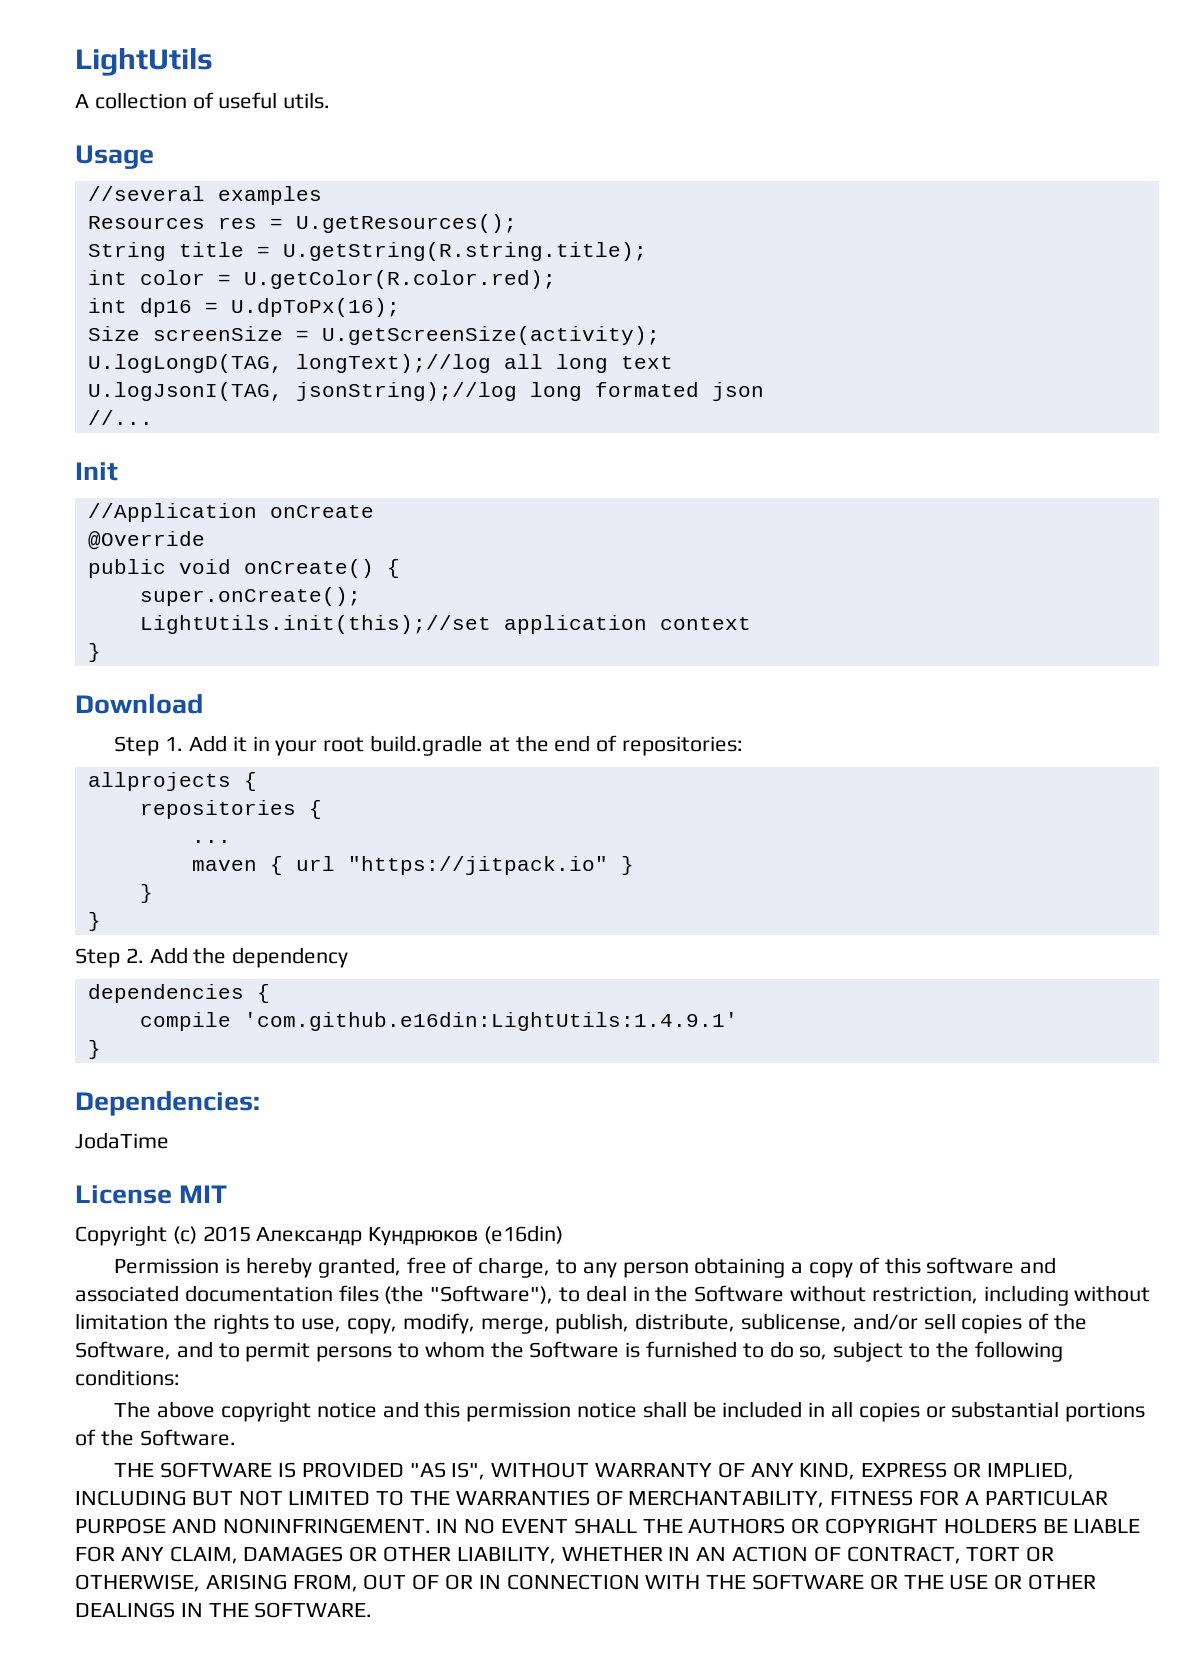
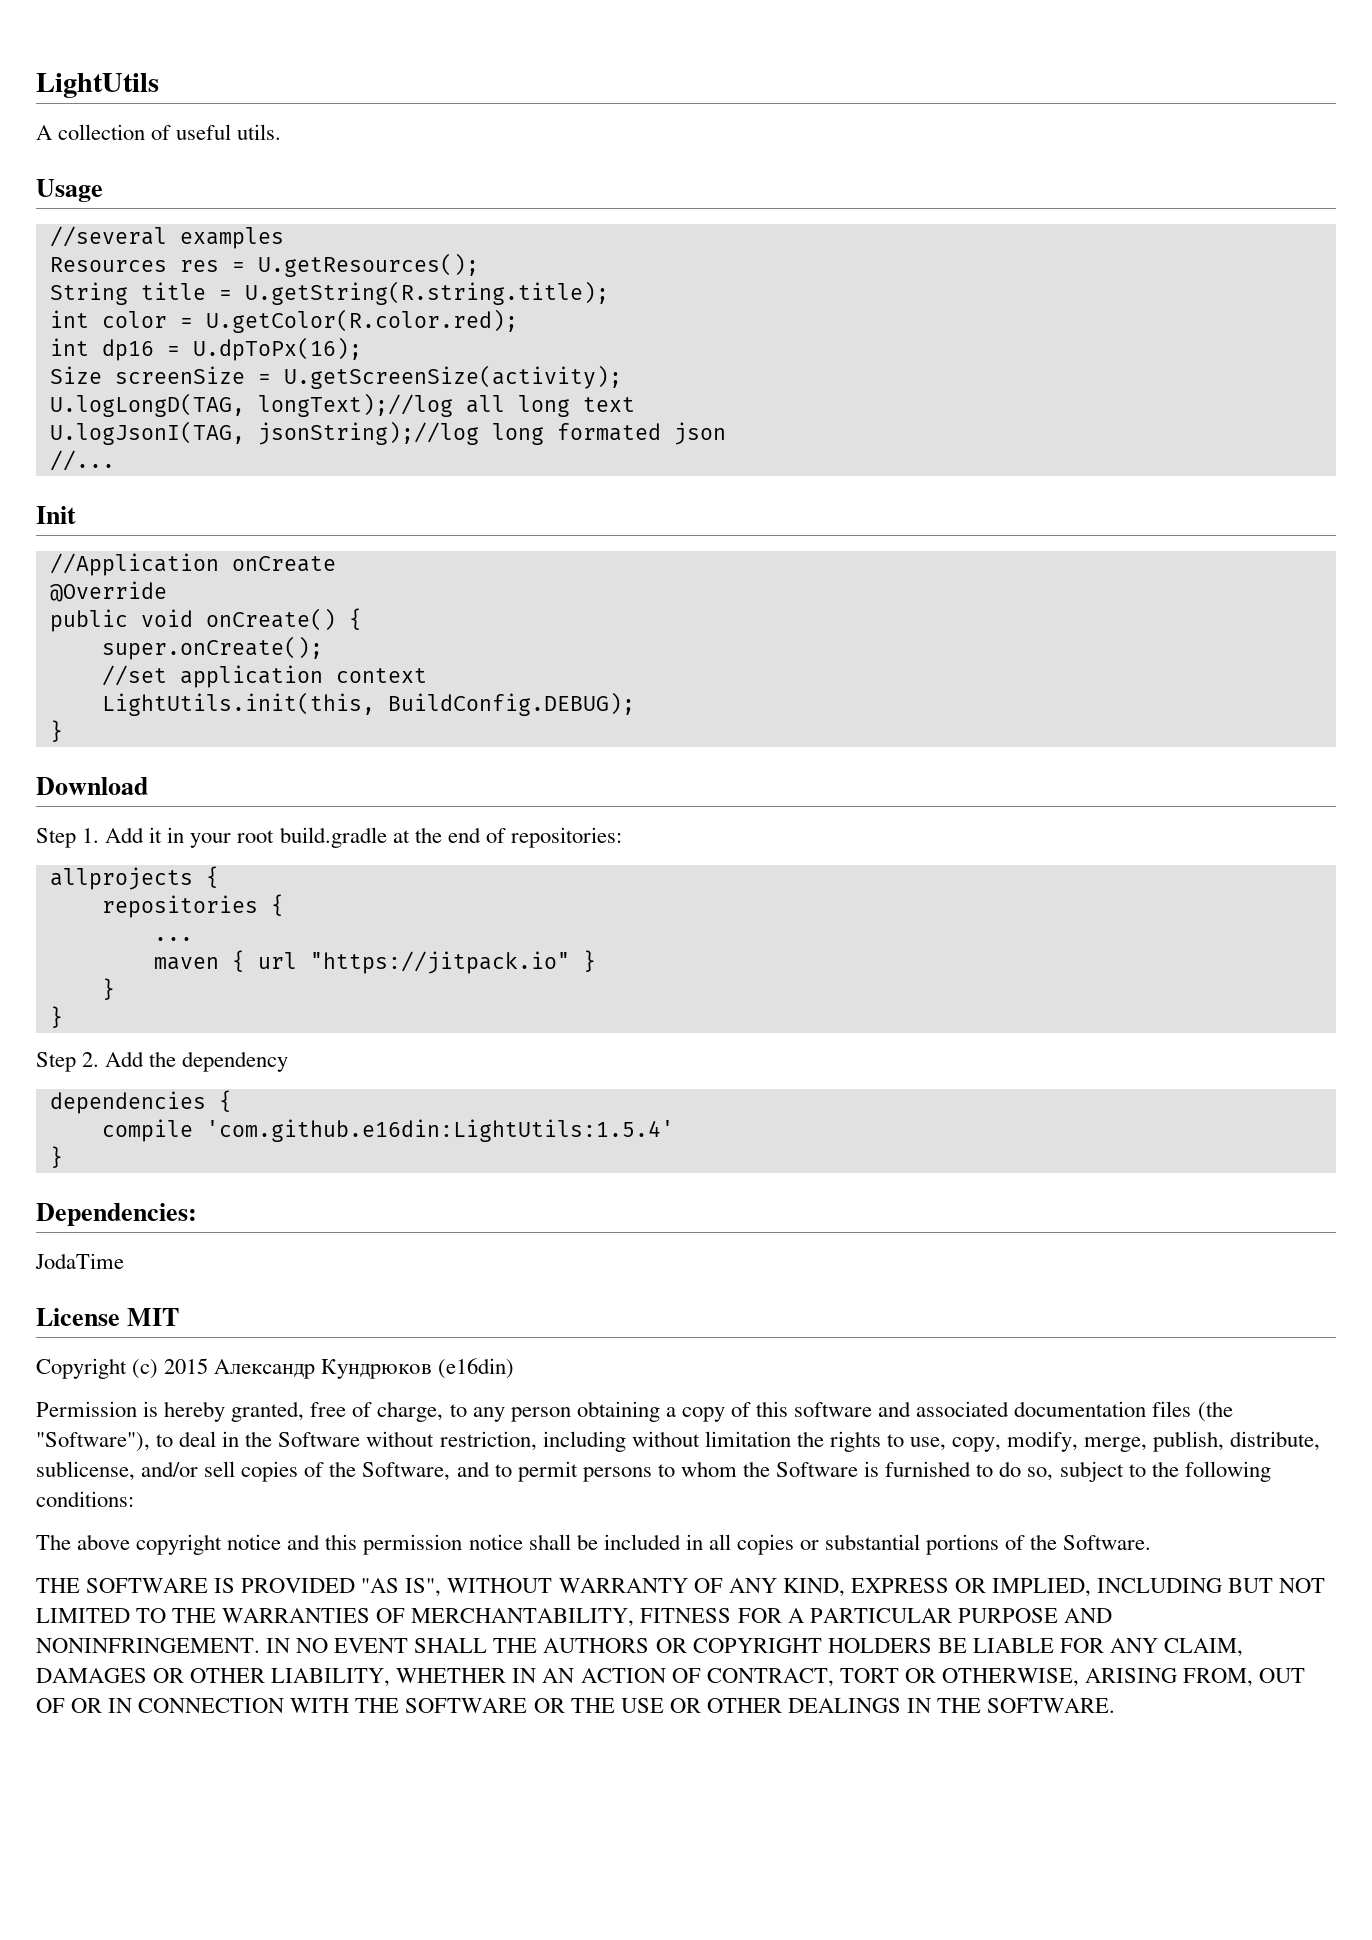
[139,615,491,634] LightUtils.init(this);//set -> [101,665,167,686] //set
(751, 623) none -> [101,692,635,716] // LightUtils.init(this, BuildConfig.DEBUG);
[243,1012,738,1031] 'com.github.e16din:LightUtils:1.4.9.1' -> [205,1119,674,1142] 'com.github.e16din:LightUtils:1.5.4'

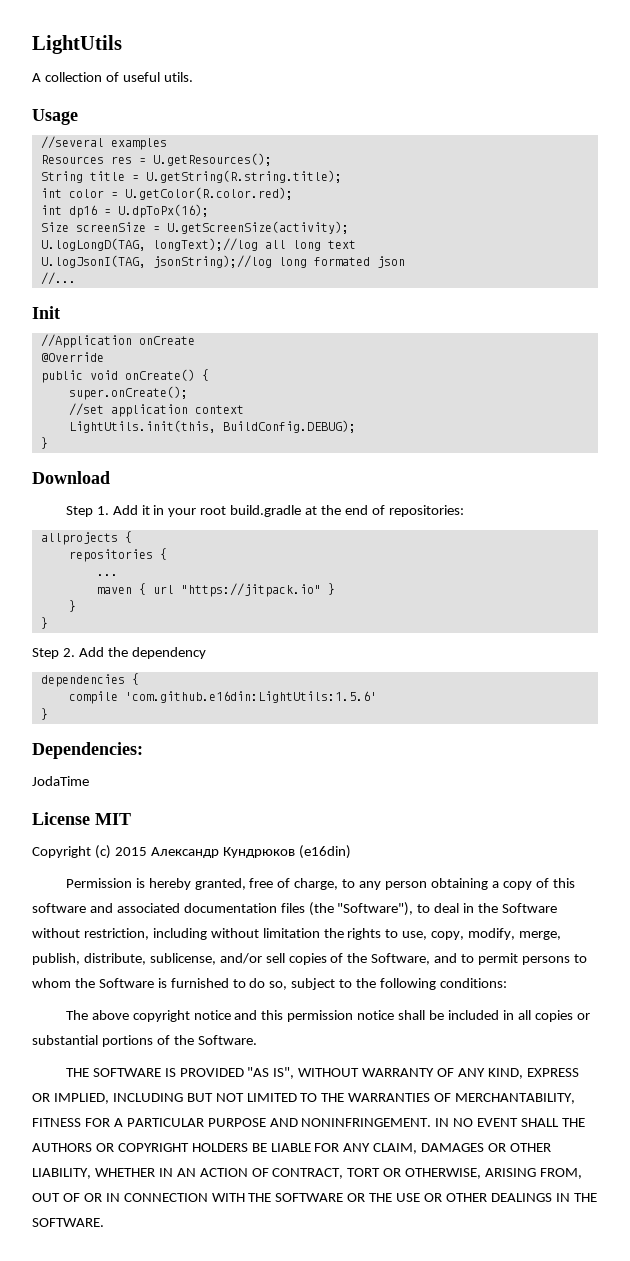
[205,1119,674,1142] 'com.github.e16din:LightUtils:1.5.4' -> [124,691,377,703] 'com.github.e16din:LightUtils:1.5.6'

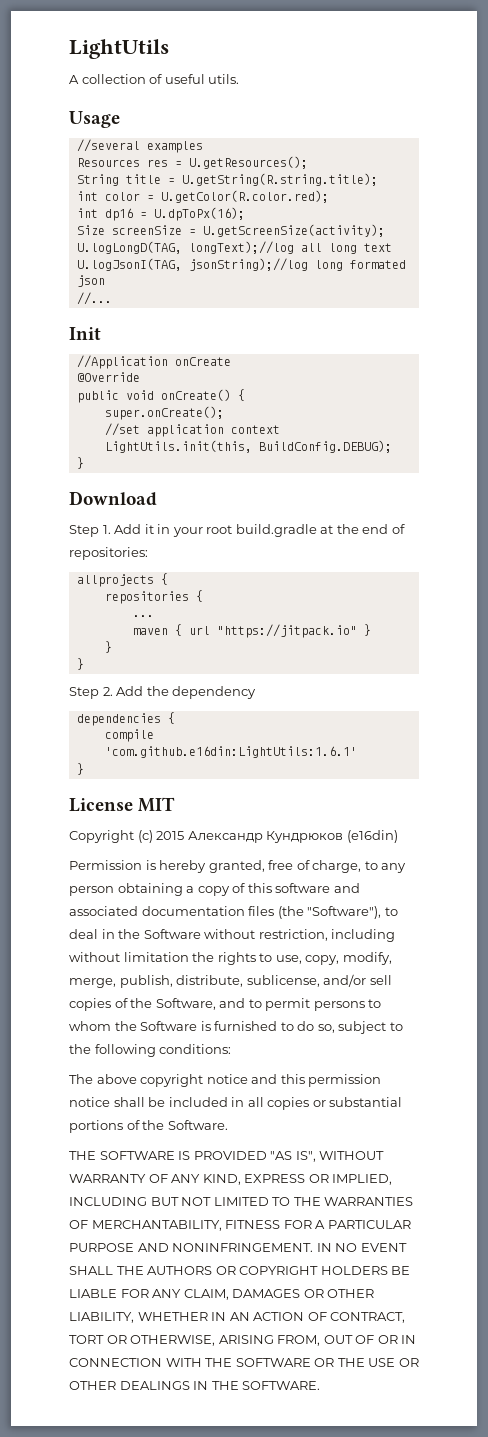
[124,691,377,703] [40,708,48,720] [32,742,143,759] [32,776,89,786] 'com.github.e16din:LightUtils:1.5.6' // } // Dependencies: // JodaTime -> [104,746,357,758] [76,763,84,775] 'com.github.e16din:LightUtils:1.6.1' // }

